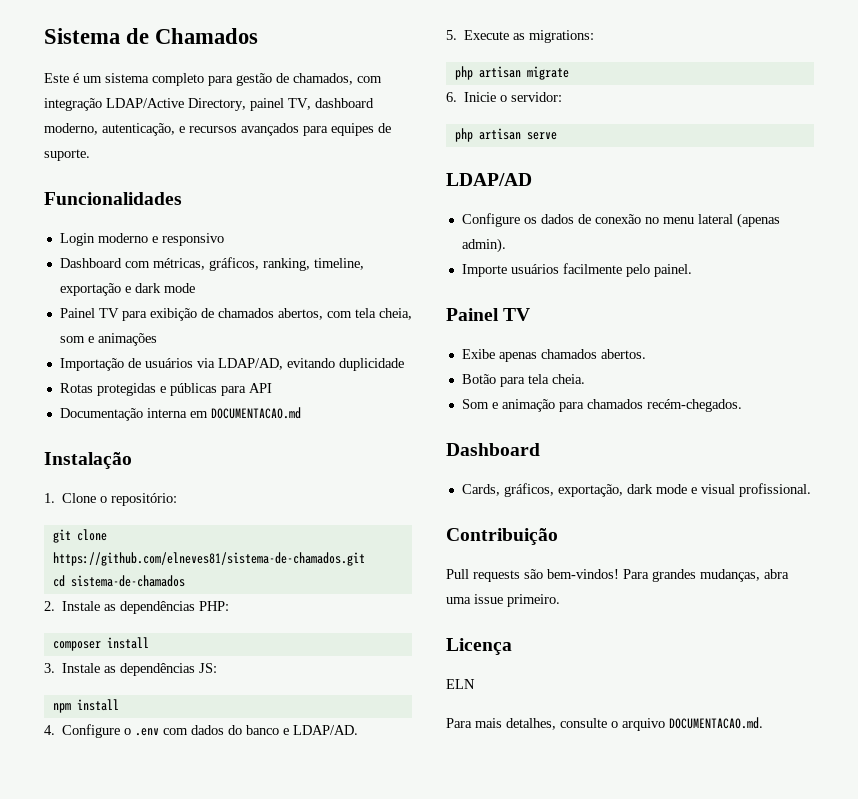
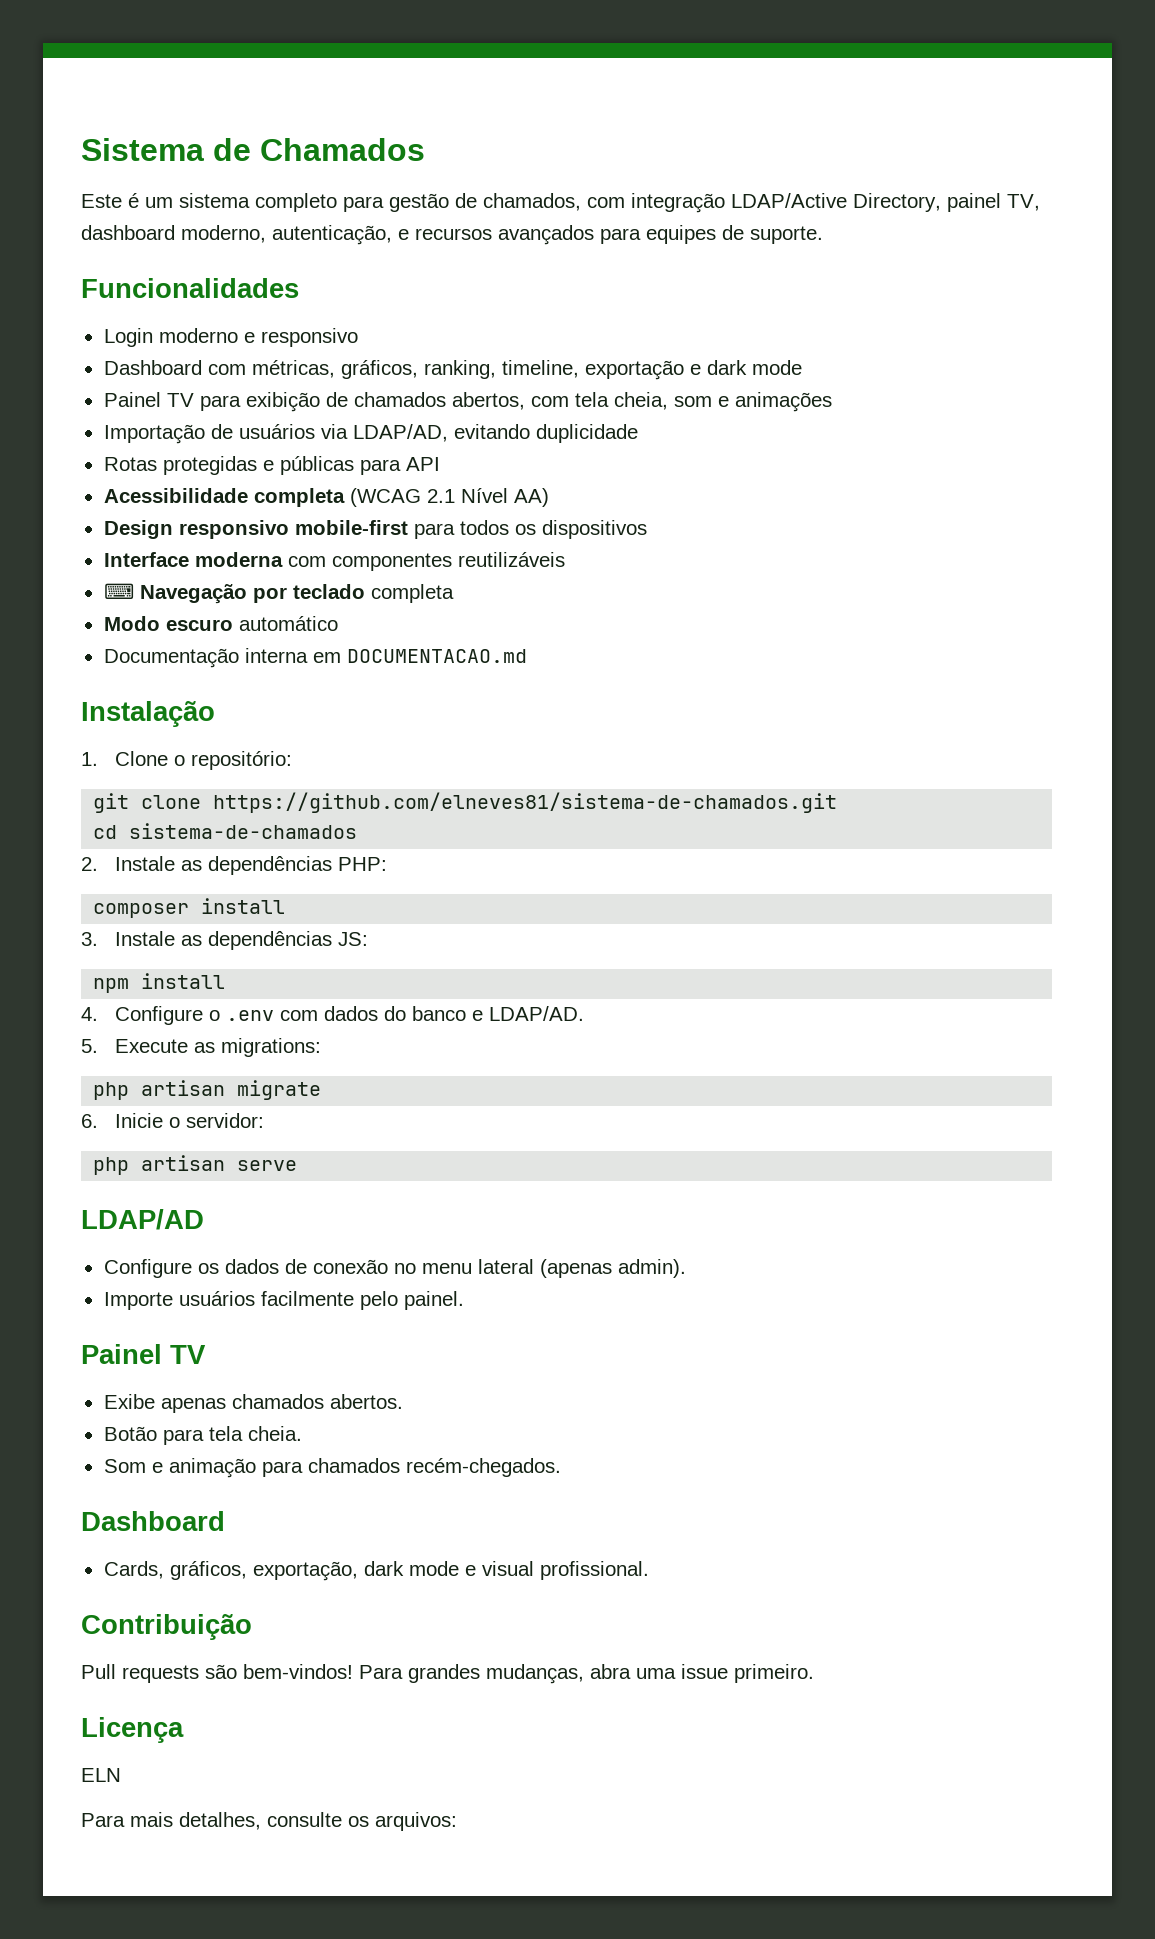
(272, 388) none -> [103,488,549,507] [103,520,647,539] [103,552,565,571] [103,583,454,604] [103,616,338,631] // Acessibilidade completa (WCAG 2.1 Nível AA) // Design responsivo mobile-first para todos os dispositivos // Interface moderna com componentes reutilizáveis // ⌨ Navegação por teclado completa // Modo escuro automático
[611,717,763,731] o arquivo DOCUMENTACAO.md. -> [348,1812,457,1831] os arquivos:

